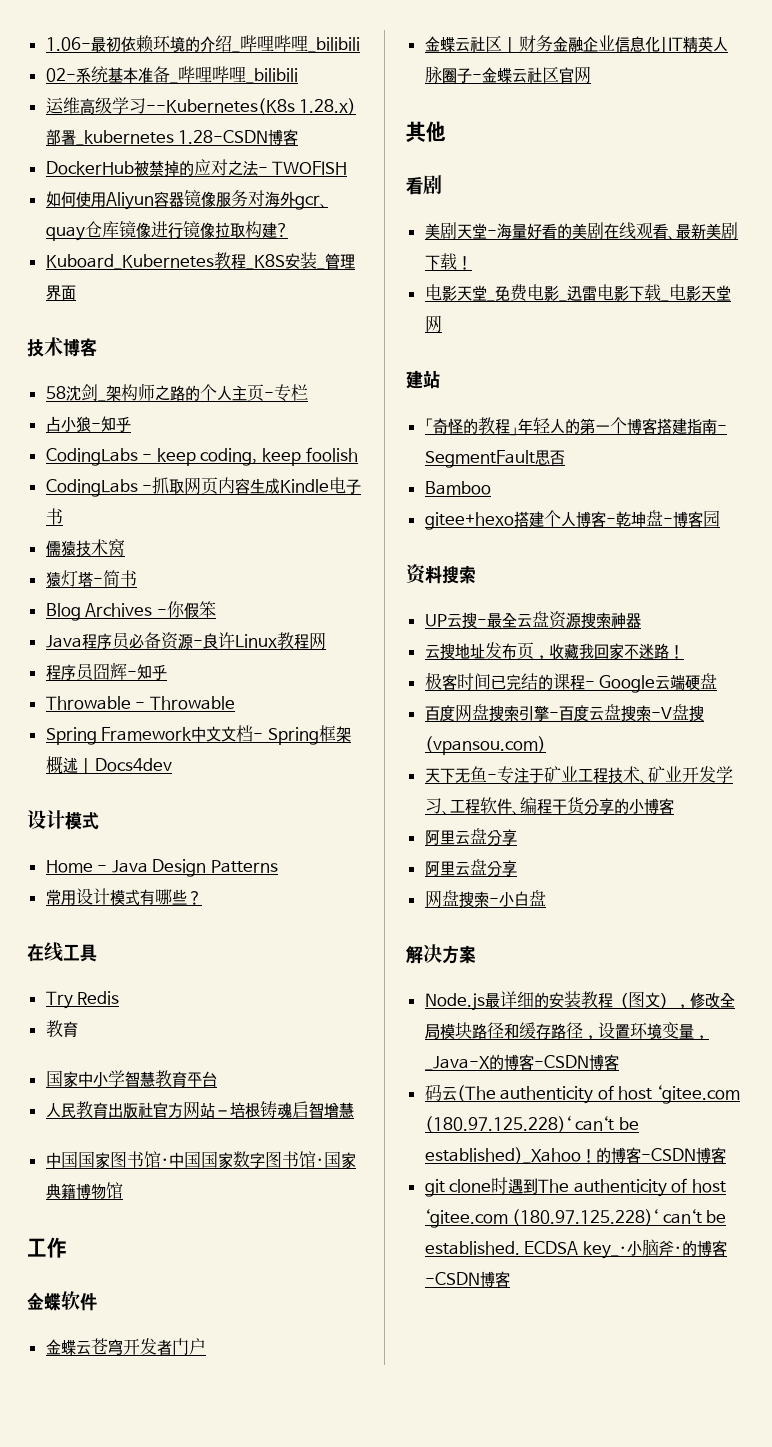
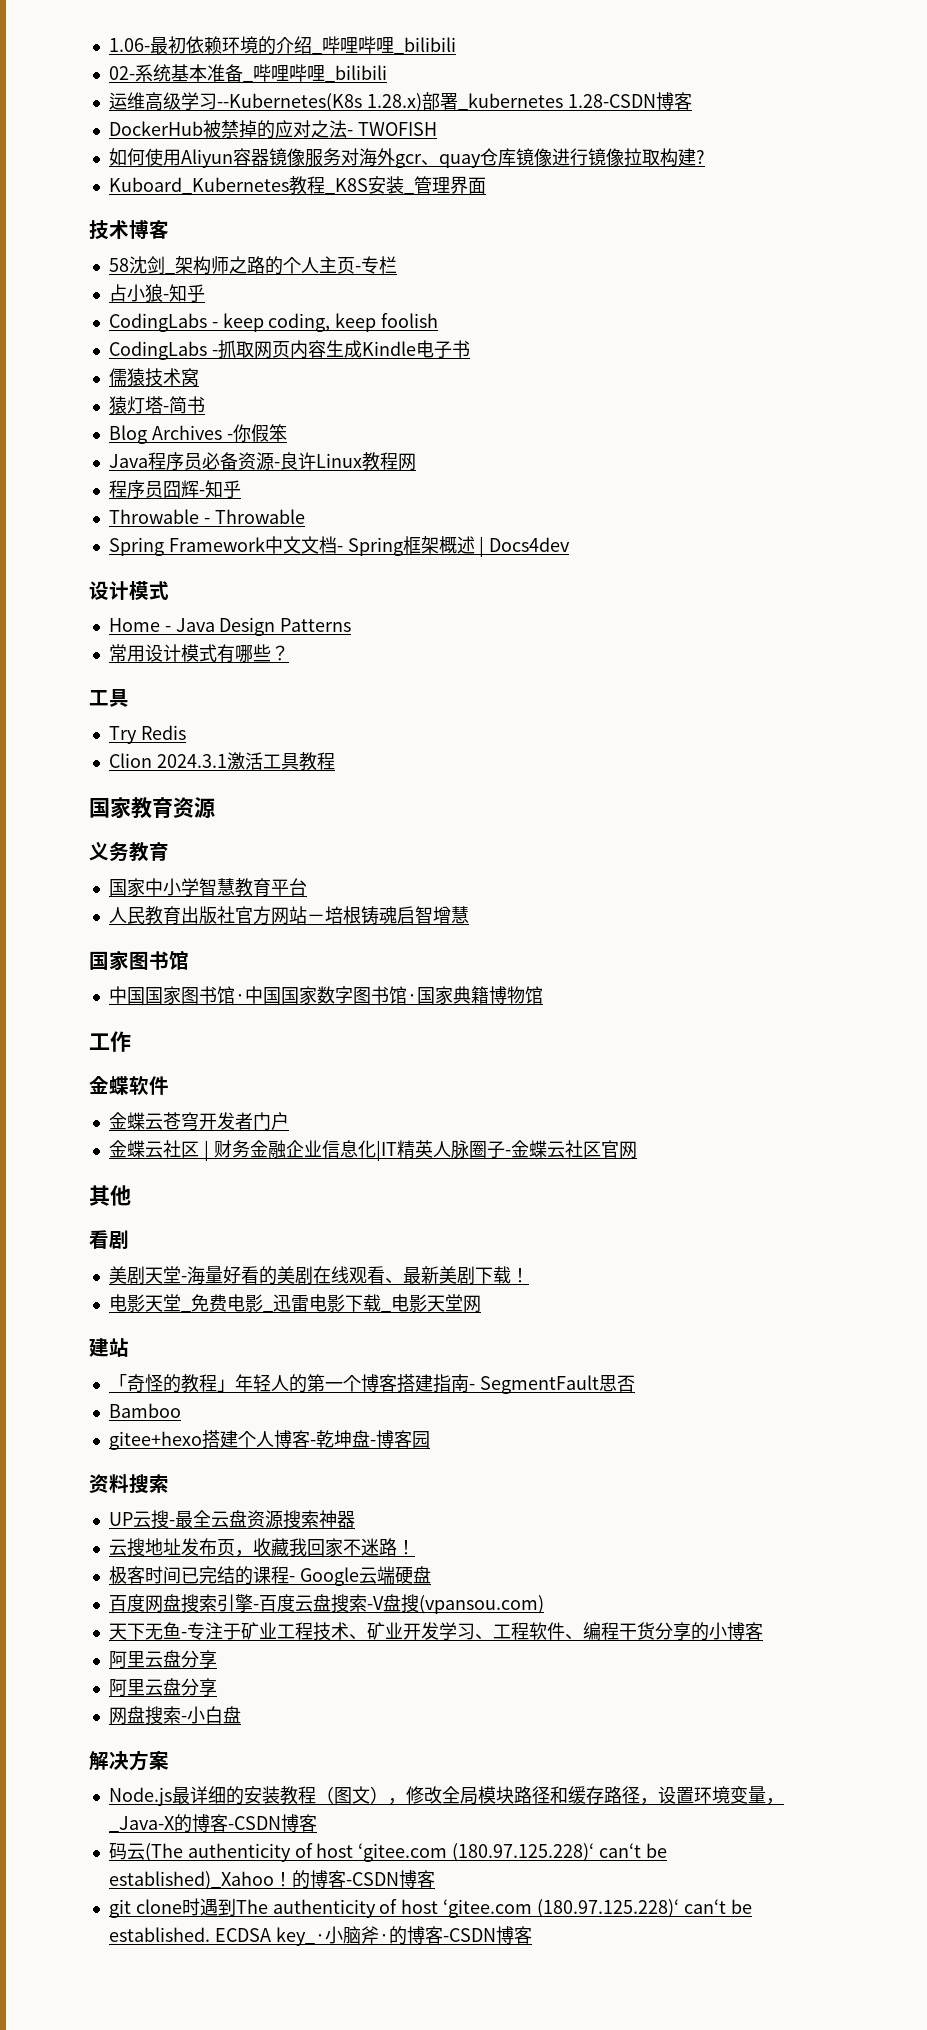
[27,942,63,962] 在线 -> (289, 653) none
(120, 998) none -> [108,752,335,771] [89,797,215,819] [89,842,129,862] Clion 2024.3.1激活工具教程 // 国家教育资源 // 义务
(354, 1110) none -> [89,950,189,970] // 国家图书馆

